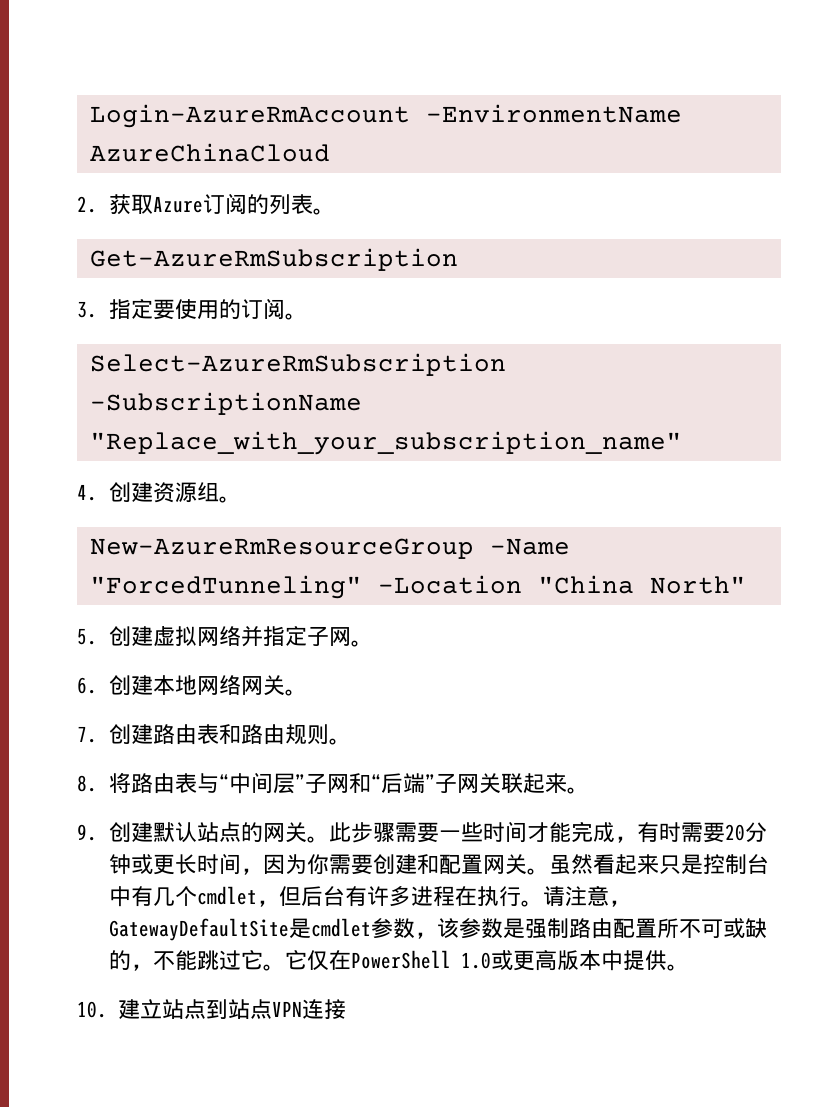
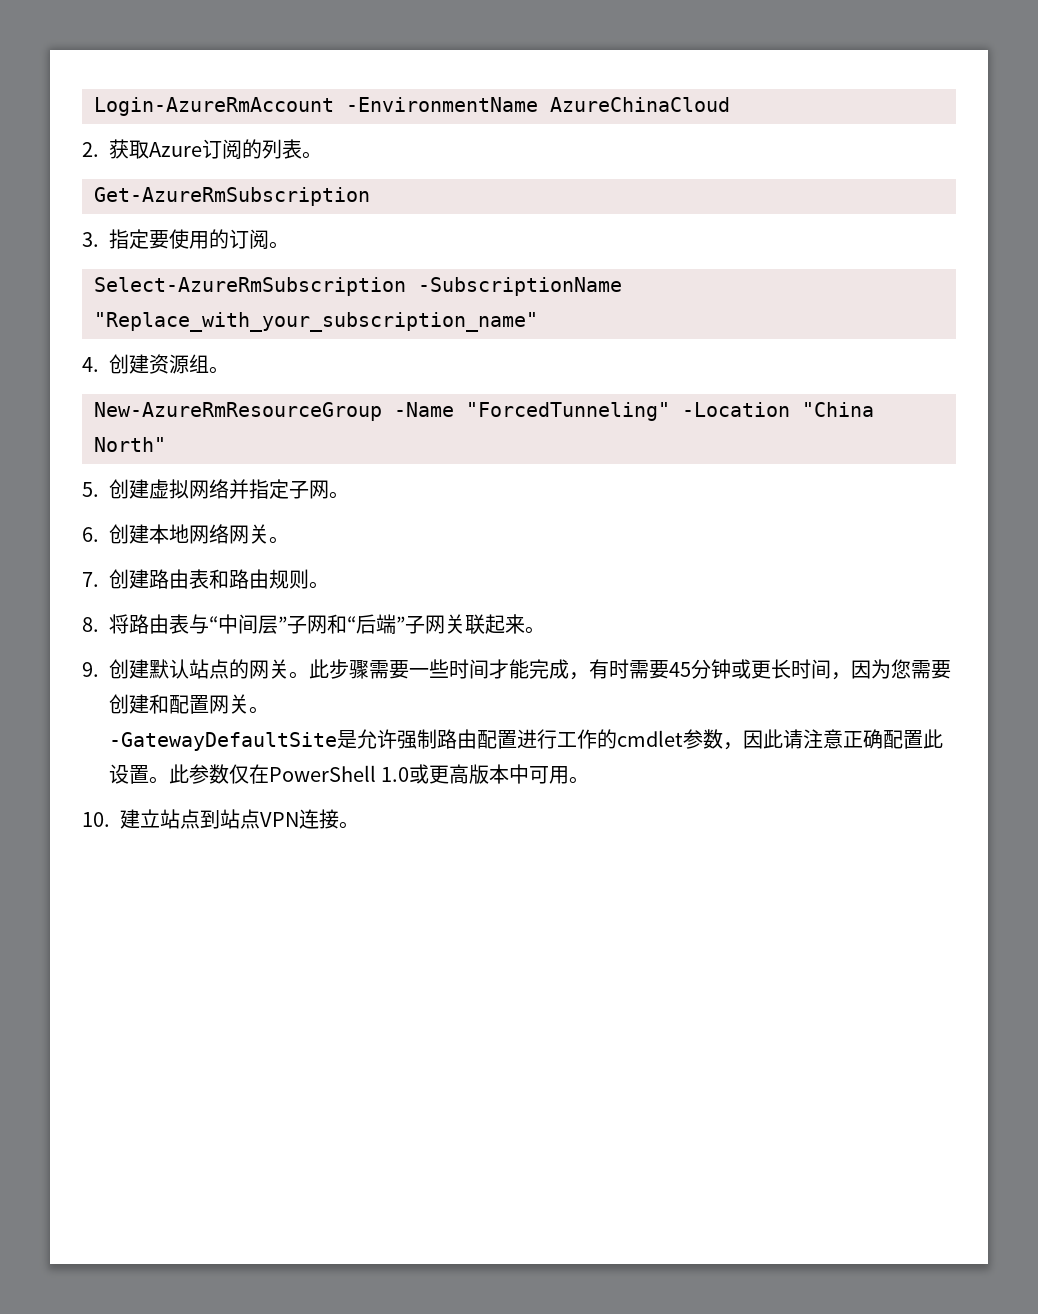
[724,824,745,841] 20 -> [669,662,692,677] 45
[306,854,329,875] 你 -> [891,659,912,679] 您
[548,854,769,875] [108,885,631,907] [108,918,767,941] [108,950,307,971] 虽然看起来只是控制台中有几个cmdlet，但后台有许多进程在执行。请注意，GatewayDefaultSite是cmdlet参数，该参数是强制路由配置所不可或缺的，不能跳过它。它 -> [109,729,944,751] [109,764,230,784] // -GatewayDefaultSite是允许强制路由配置进行工作的cmdlet参数，因此请注意正确配置此设置。此参数
[622,950,667,971] 提供 -> [529,766,570,784] 可用
(346, 1009) none -> [339,821,359,829] 。

